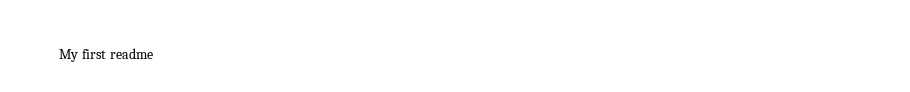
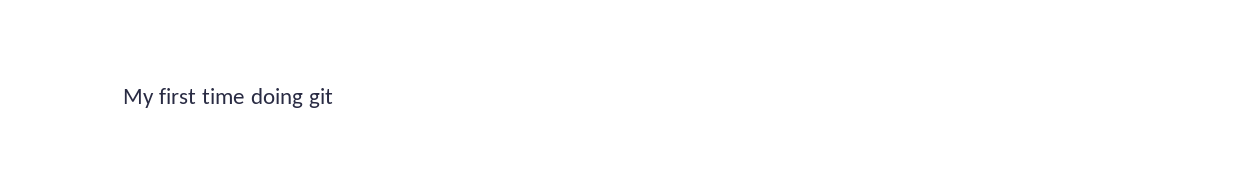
[109,48,153,59] readme -> [202,88,333,108] time doing git

